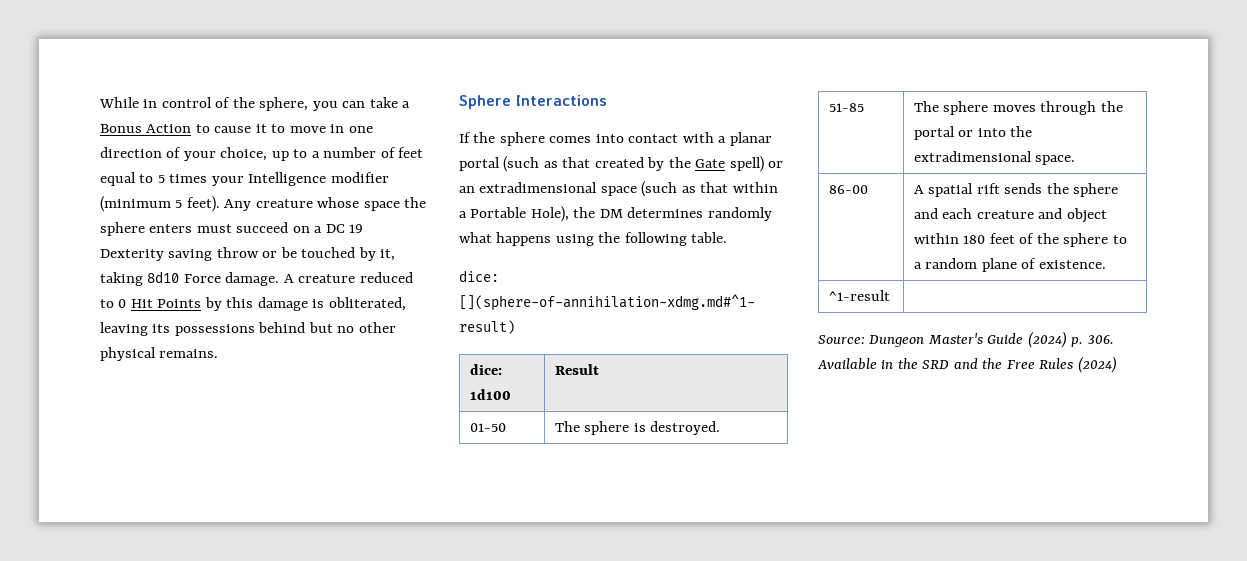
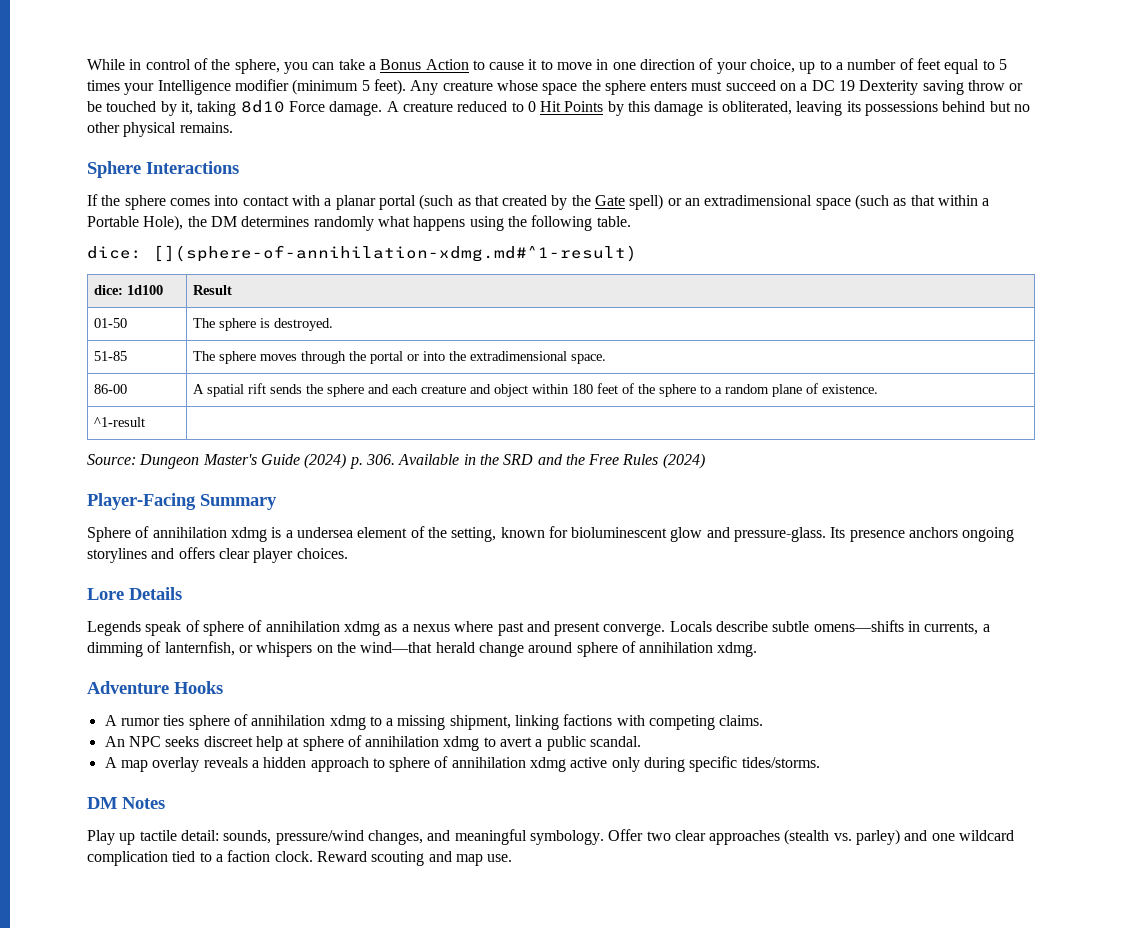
(1117, 364) none -> [87,493,277,510] [87,526,1015,542] [87,547,348,563] [87,587,182,600] [87,620,990,636] [87,641,758,657] [87,681,223,694] [104,714,764,730] [104,735,642,751] [104,756,820,772] [87,797,165,809] [87,829,1015,845] [87,850,513,866] // Player-Facing Summary // Sphere of annihilation xdmg is a undersea element of the setting, known for bioluminescent glow and pressure-glass. Its presence anchors ongoing storylines and offers clear player choices. // Lore Details // Legends speak of sphere of annihilation xdmg as a nexus where past and present converge. Locals describe subtle omens—shifts in currents, a dimming of lanternfish, or whispers on the wind—that herald change around sphere of annihilation xdmg. // Adventure Hooks // A rumor ties sphere of annihilation xdmg to a missing shipment, linking factions with competing claims. // An NPC seeks discreet help at sphere of annihilation xdmg to avert a public scandal. // A map overlay reveals a hidden approach to sphere of annihilation xdmg active only during specific tides/storms. // DM Notes // Play up tactile detail: sounds, pressure/wind changes, and meaningful symbology. Offer two clear approaches (stealth vs. parley) and one wildcard complication tied to a faction clock. Reward scouting and map use.

